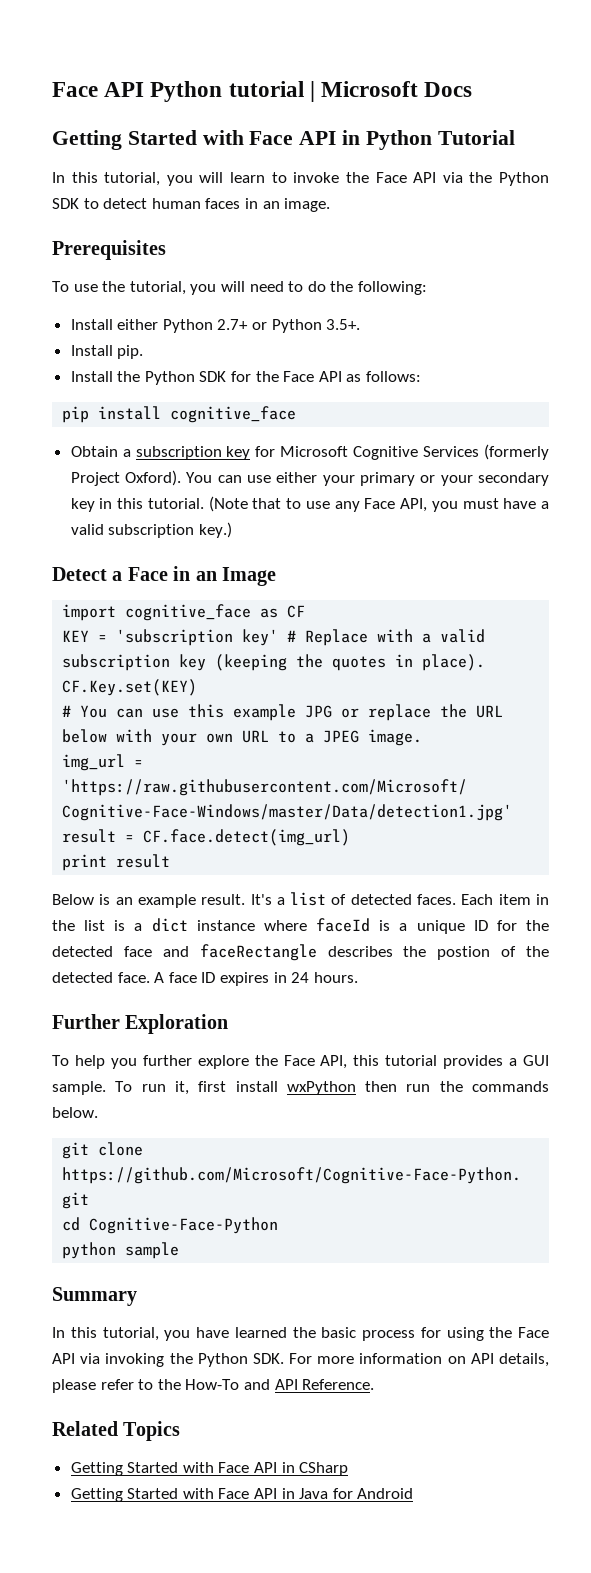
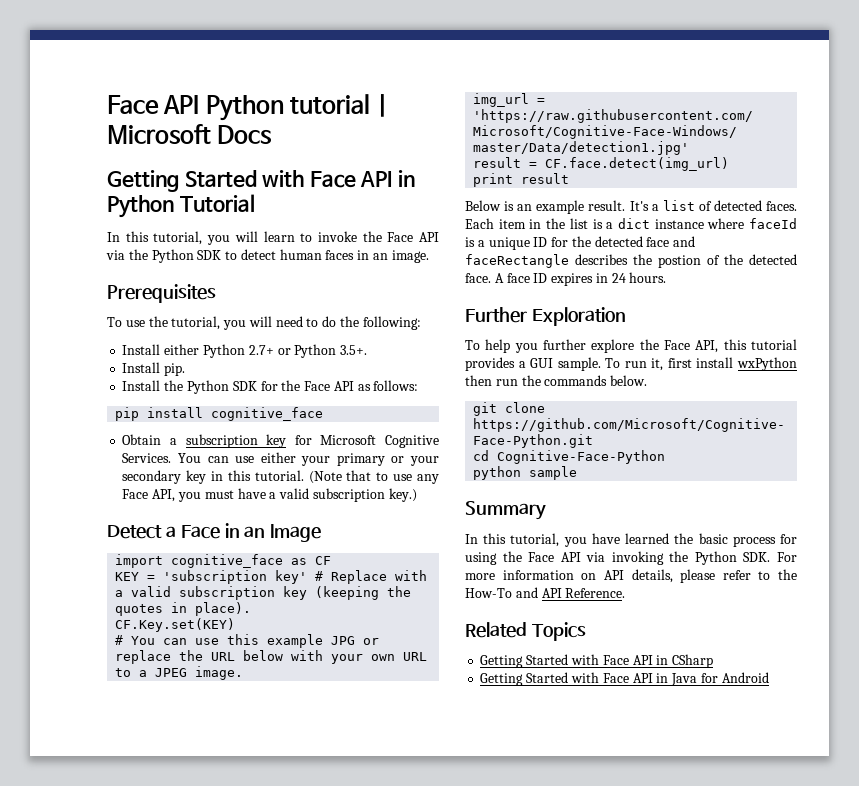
[423,444,549,460] [70,470,182,486] Services (formerly Project Oxford). -> [122,453,172,463] Services.

